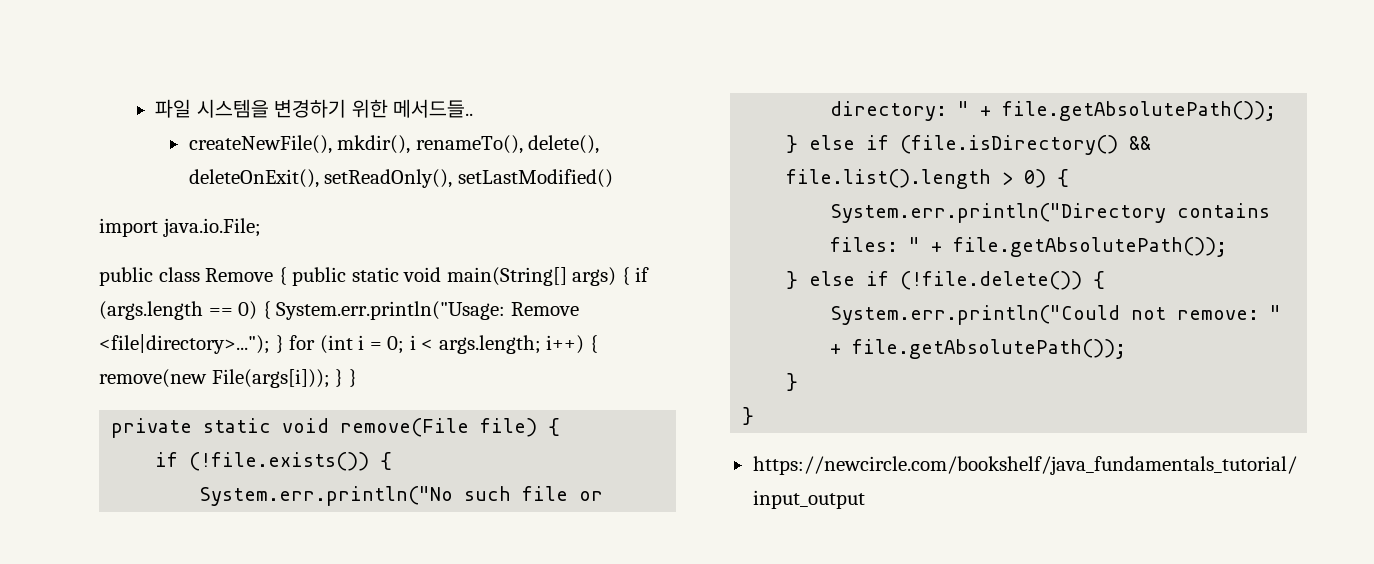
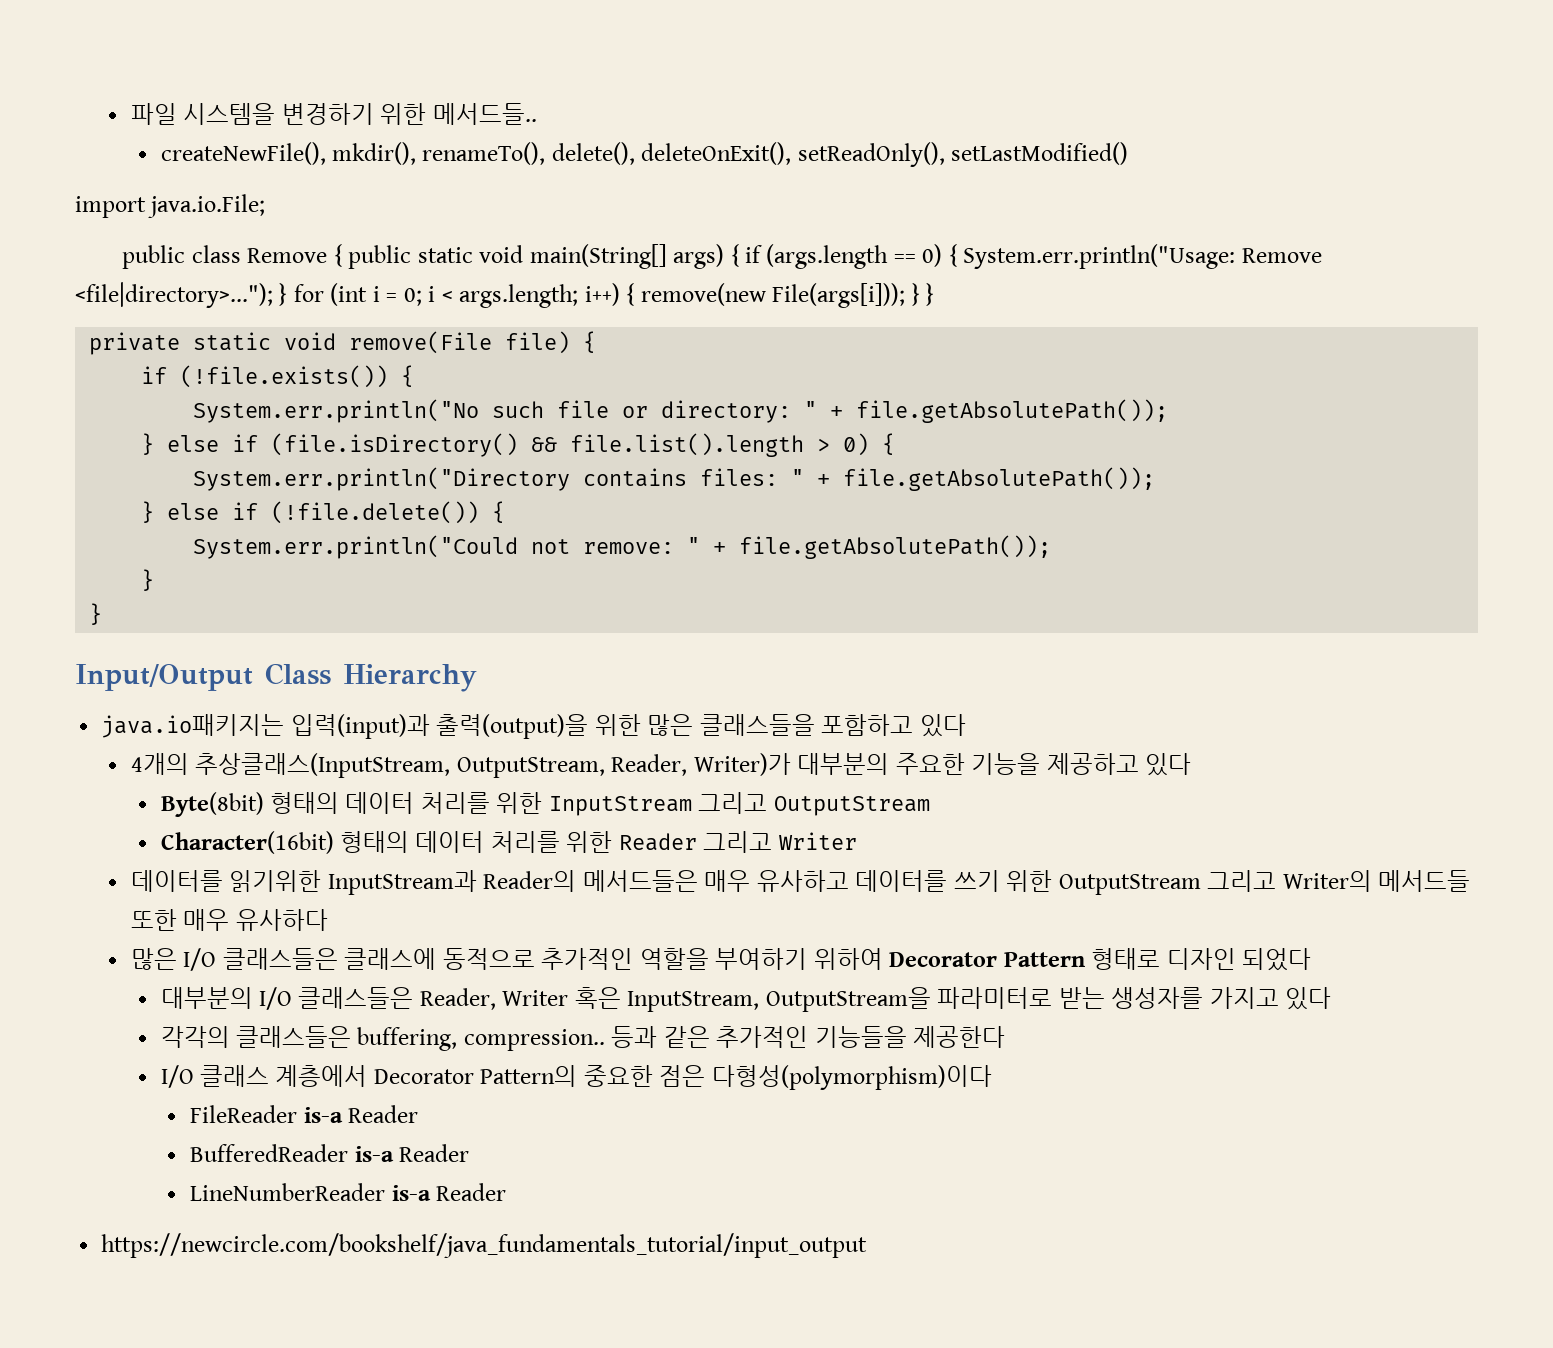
(755, 416) none -> [75,663,477,692] [101,714,966,739] [130,753,1192,778] [160,792,930,817] [160,831,857,854] [130,870,1471,895] [130,909,328,931] [130,948,1312,971] [160,987,1332,1012] [160,1026,1006,1051] [160,1065,992,1090] [190,1105,419,1123] [190,1144,470,1162] [190,1183,507,1201] // Input/Output Class Hierarchy // java.io패키지는 입력(input)과 출력(output)을 위한 많은 클래스들을 포함하고 있다 // 4개의 추상클래스(InputStream, OutputStream, Reader, Writer)가 대부분의 주요한 기능을 제공하고 있다 // Byte(8bit) 형태의 데이터 처리를 위한 InputStream 그리고 OutputStream // Character(16bit) 형태의 데이터 처리를 위한 Reader 그리고 Writer // 데이터를 읽기위한 InputStream과 Reader의 메서드들은 매우 유사하고 데이터를 쓰기 위한 OutputStream 그리고 Writer의 메서드들 또한 매우 유사하다 // 많은 I/O 클래스들은 클래스에 동적으로 추가적인 역할을 부여하기 위하여 Decorator Pattern 형태로 디자인 되었다 // 대부분의 I/O 클래스들은 Reader, Writer 혹은 InputStream, OutputStream을 파라미터로 받는 생성자를 가지고 있다 // 각각의 클래스들은 buffering, compression.. 등과 같은 추가적인 기능들을 제공한다 // I/O 클래스 계층에서 Decorator Pattern의 중요한 점은 다형성(polymorphism)이다 // FileReader is-a Reader // BufferedReader is-a Reader // LineNumberReader is-a Reader

